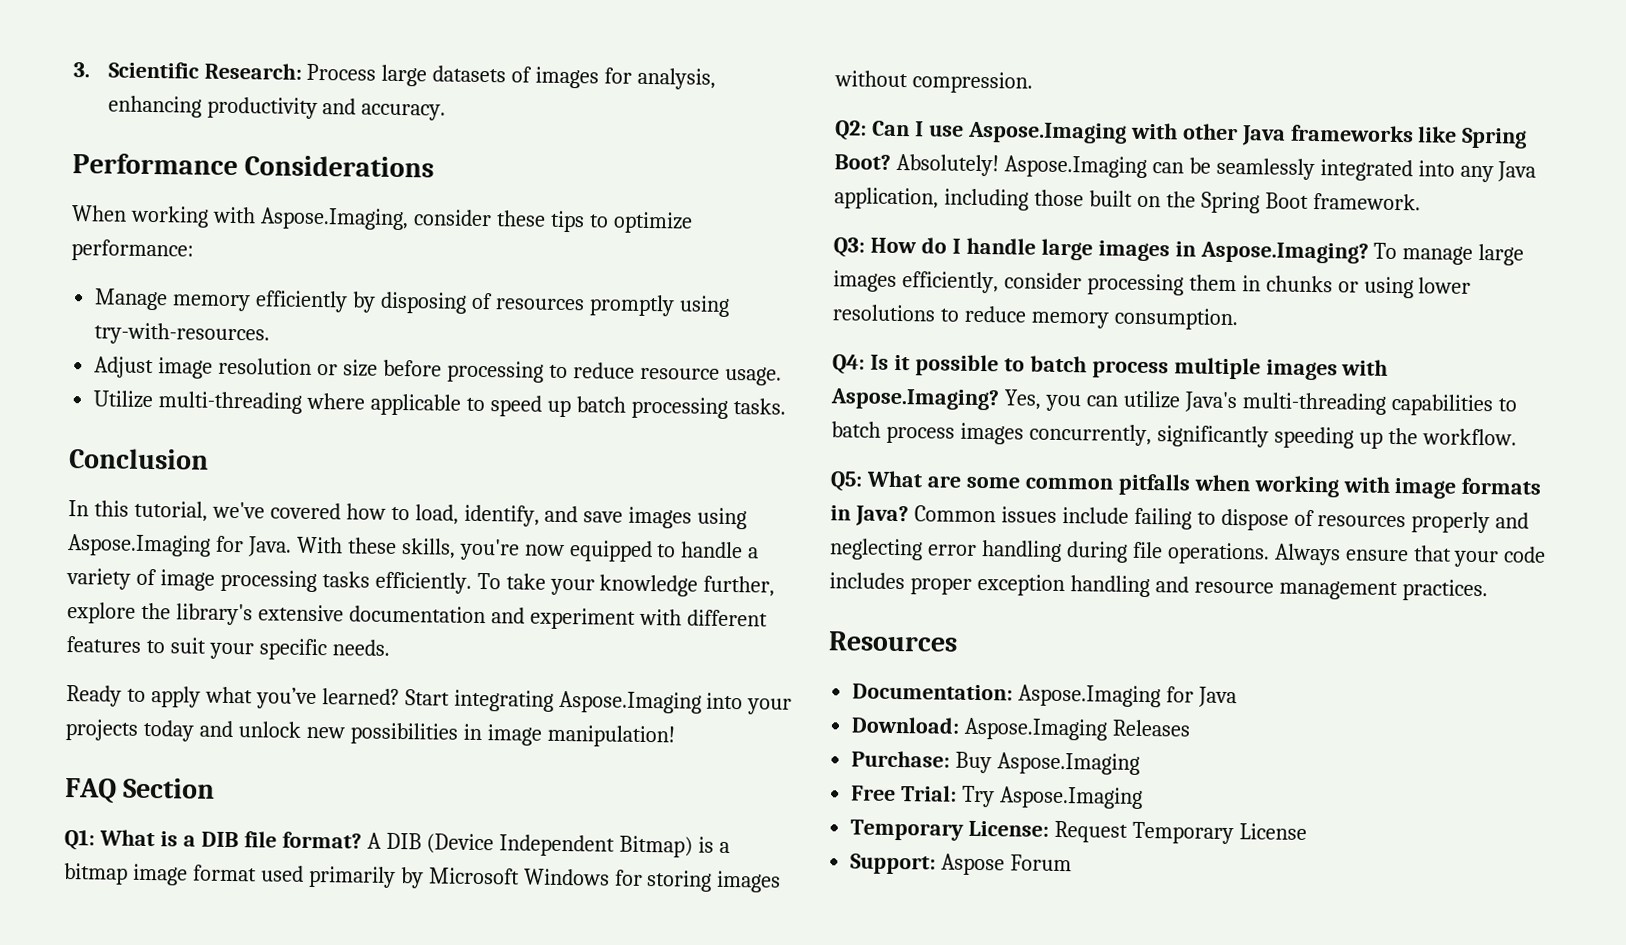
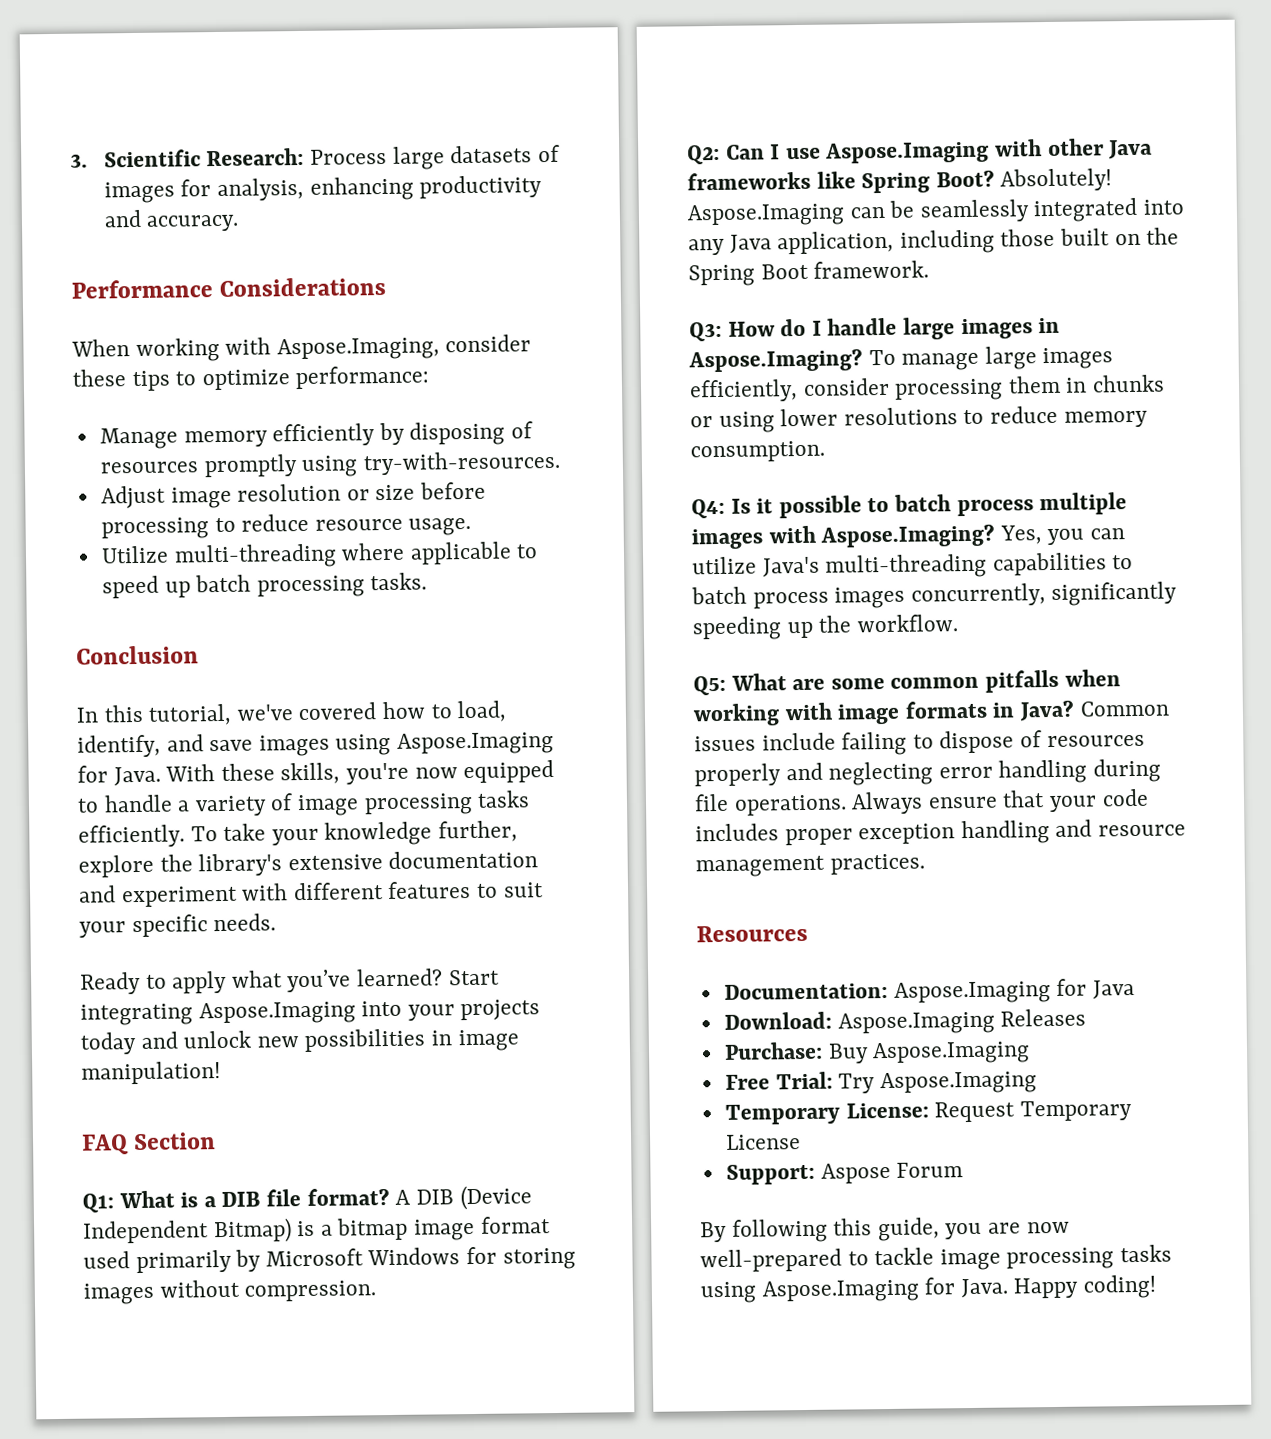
(1073, 863) none -> [700,1217,1070,1243] [700,1244,1173,1273] [700,1274,1158,1304] // By following this guide, you are now well-prepared to tackle image processing tasks using Aspose.Imaging for Java. Happy coding!

